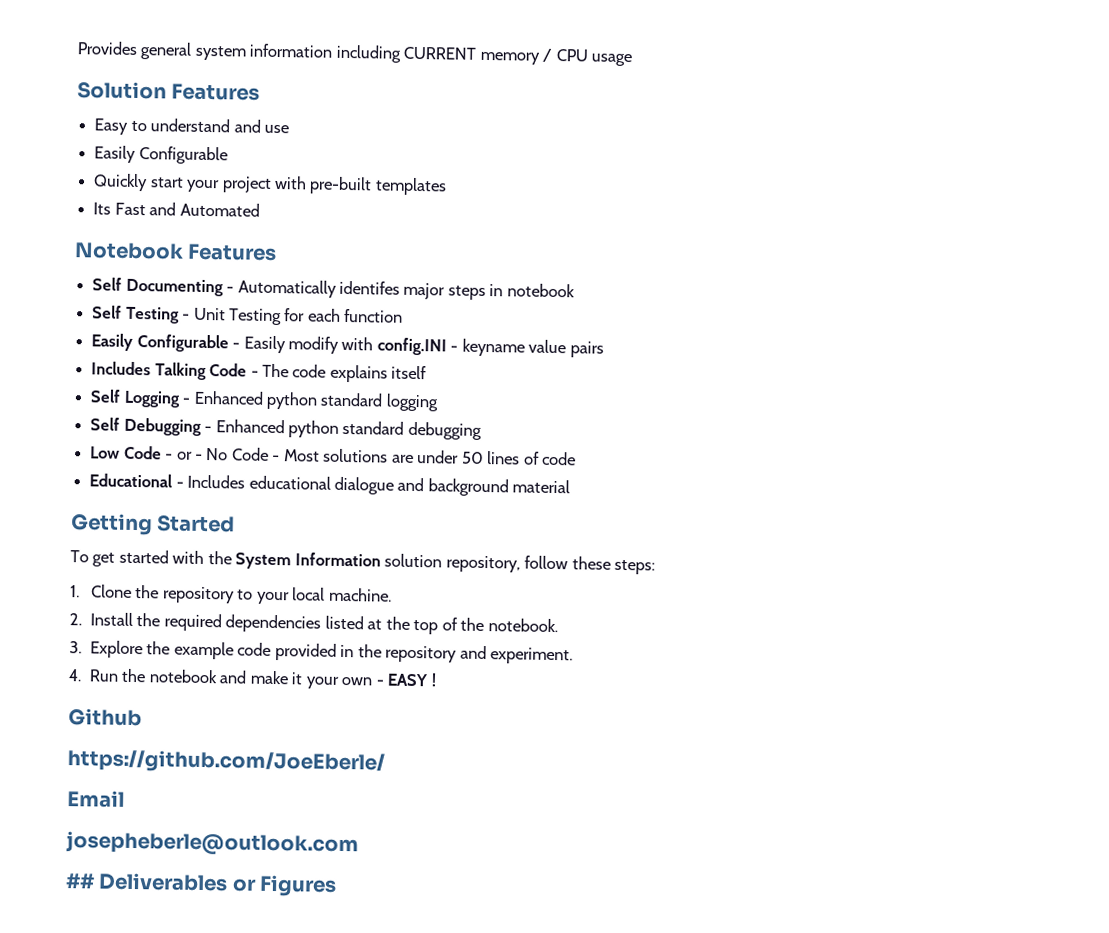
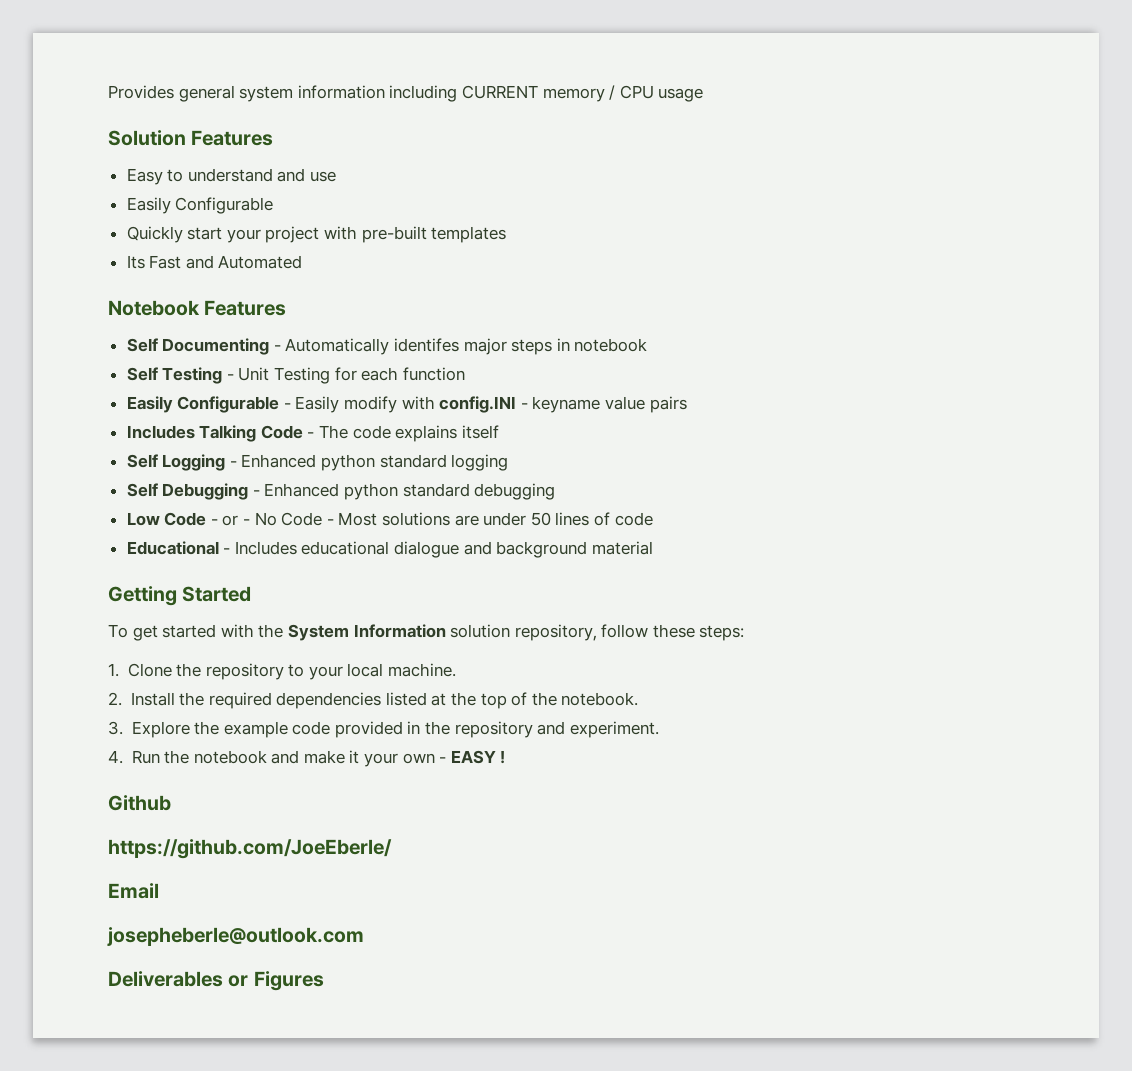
[65,873,95,889] ## -> (364, 936) none

